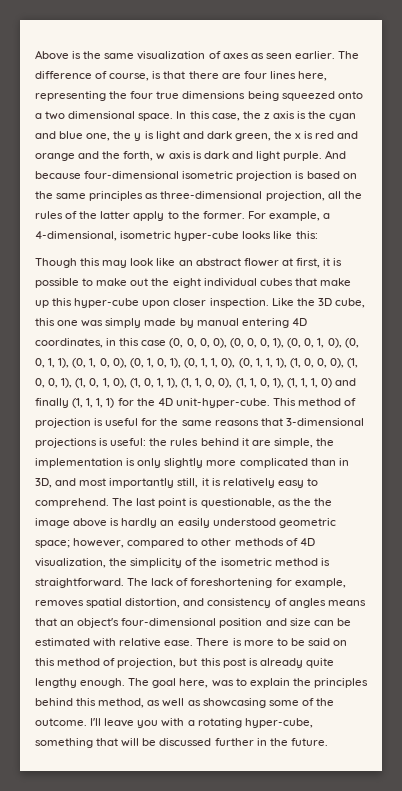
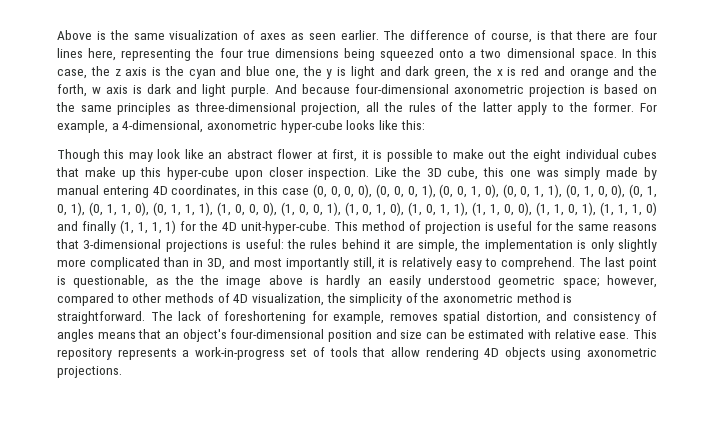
[182,171,234,179] isometric -> [453,85,524,94] axonometric
[120,231,172,239] isometric -> [206,121,277,130] axonometric
[220,558,272,566] isometric -> [443,294,514,303] axonometric
[196,638,348,646] [35,658,334,668] [35,678,368,688] [35,698,334,708] [35,718,313,728] [35,738,328,748] There is more to be said on this method of projection, but this post is already quite lengthy enough. The goal here, was to explain the principles behind this method, as well as showcasing some of the outcome. I'll leave you with a rotating hyper-cube, something that will be discussed further in the future. -> [633,329,658,339] [57,347,658,360] [57,366,122,378] This repository represents a work-in-progress set of tools that allow rendering 4D objects using axonometric projections.

